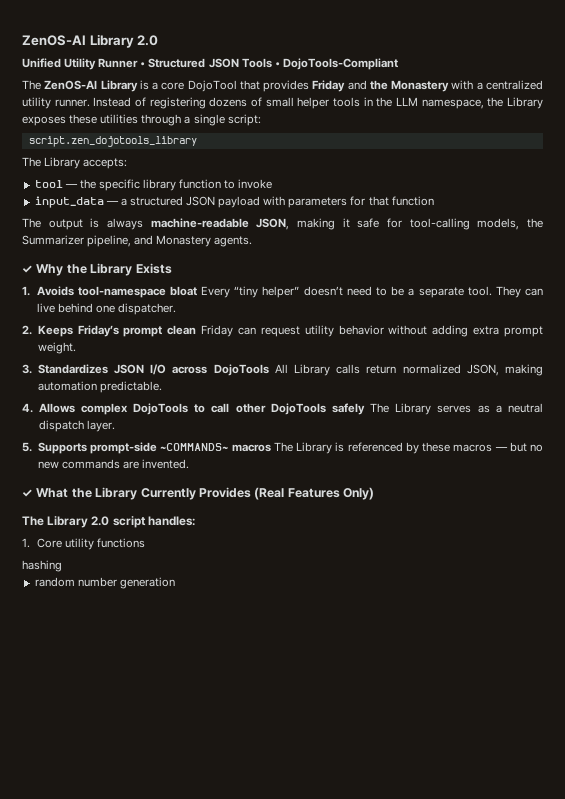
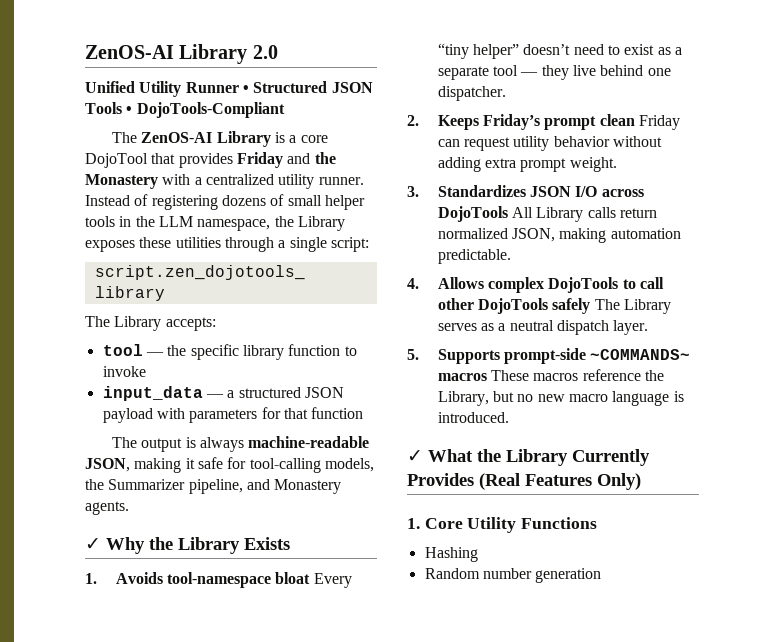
[391,286,543,298] be a separate tool. They can -> [624,44,682,55] [437,65,569,80] exist as a separate tool — they
[273,442,543,454] [37,459,190,469] The Library is referenced by these macros — but no new commands are invented. -> [491,369,665,381] [437,391,684,406] [437,412,509,423] These macros reference the Library, but no new macro language is introduced.
[22,516,195,528] [22,538,145,550] [22,560,62,572] [34,577,75,587] The Library 2.0 script handles: // 1. Core utility functions // hashing // random -> [407,517,598,533] [424,547,478,562] [424,568,480,579] 1. Core Utility Functions // Hashing // Random

